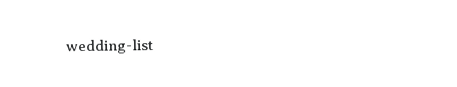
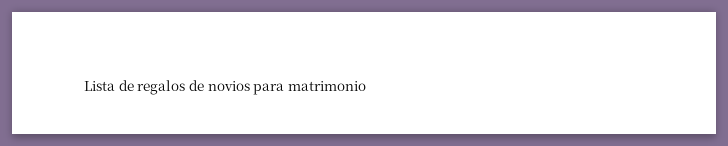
[65,39,154,55] wedding-list -> [84,80,366,95] Lista de regalos de novios para matrimonio

